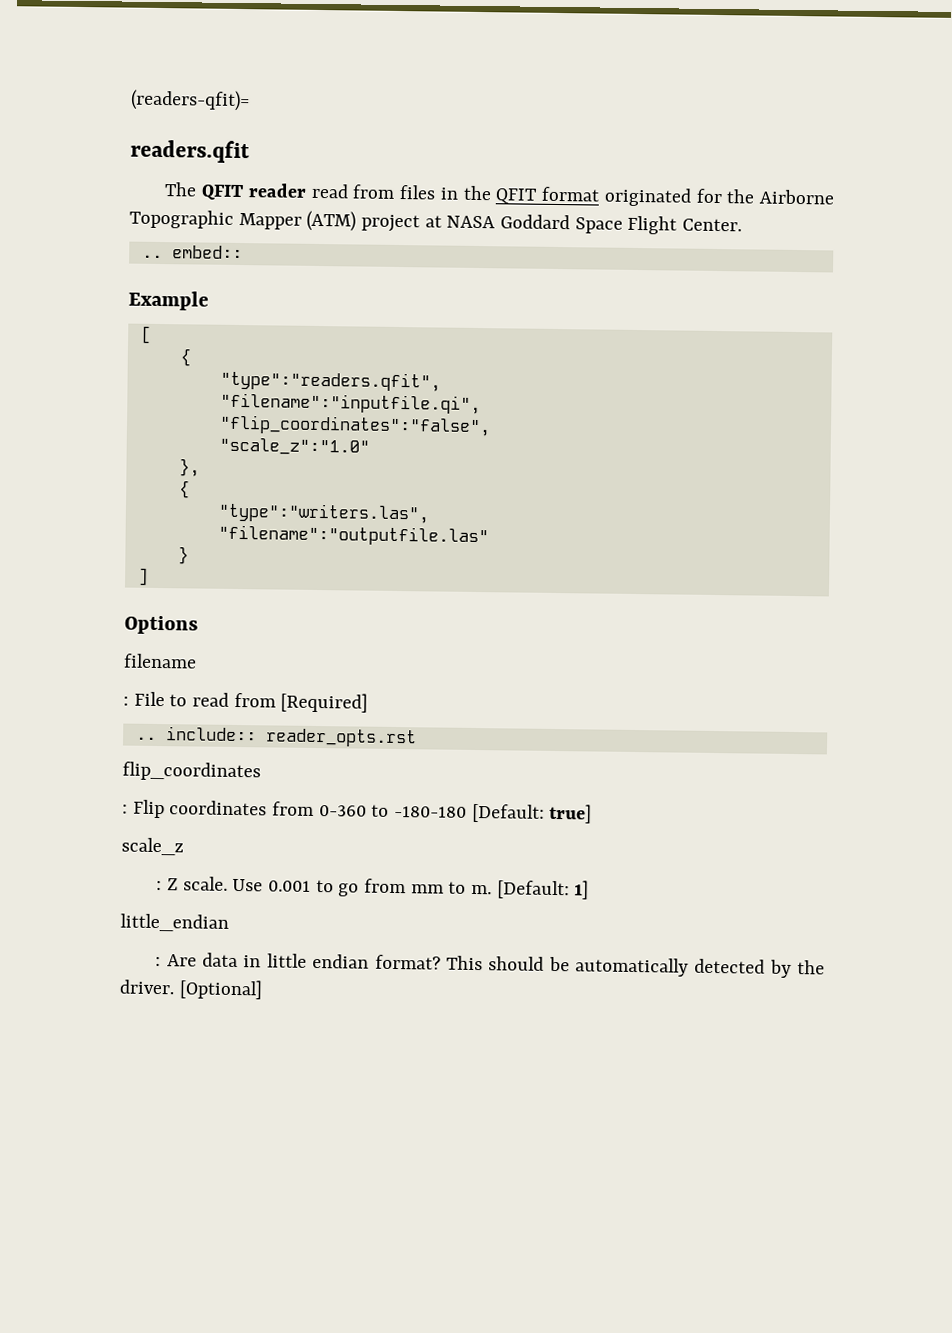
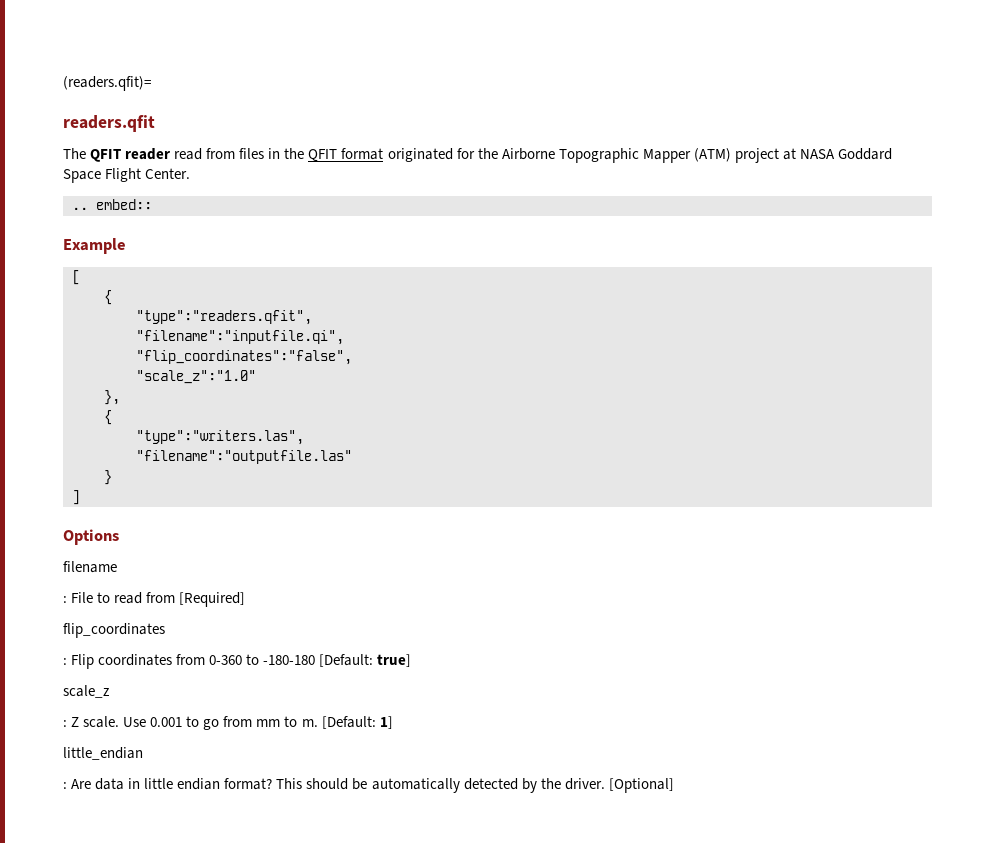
[130,89,250,112] (readers-qfit)= -> [63,76,151,91] (readers.qfit)=
[135,726,417,748] // .. include:: reader_opts.rst -> (246, 599) none

